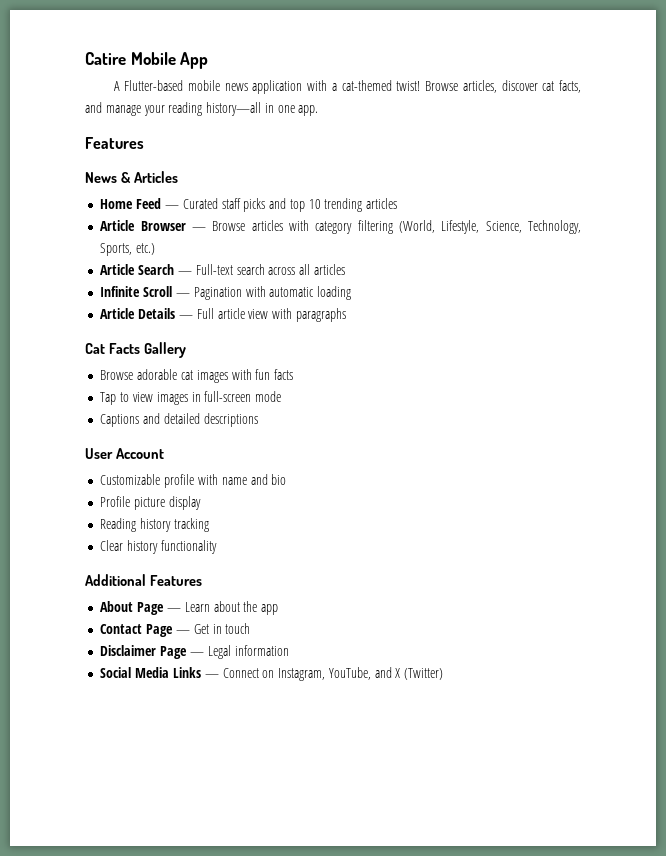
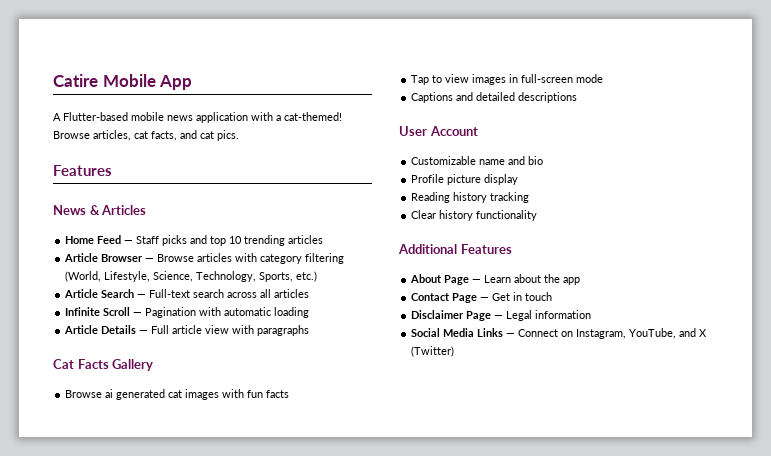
[341,80,421,91] cat-themed twist! -> [284,112,342,121] cat-themed!
[501,80,538,91] discover -> (131, 135) none
[105,102,319,116] manage your reading history—all in one app. -> [200,130,239,141] cat pics.
[182,198,241,209] Curated staff -> [136,236,160,244] Staff
[137,369,178,380] adorable -> [105,389,166,400] ai generated
[164,474,218,488] profile with -> (477, 160) none

